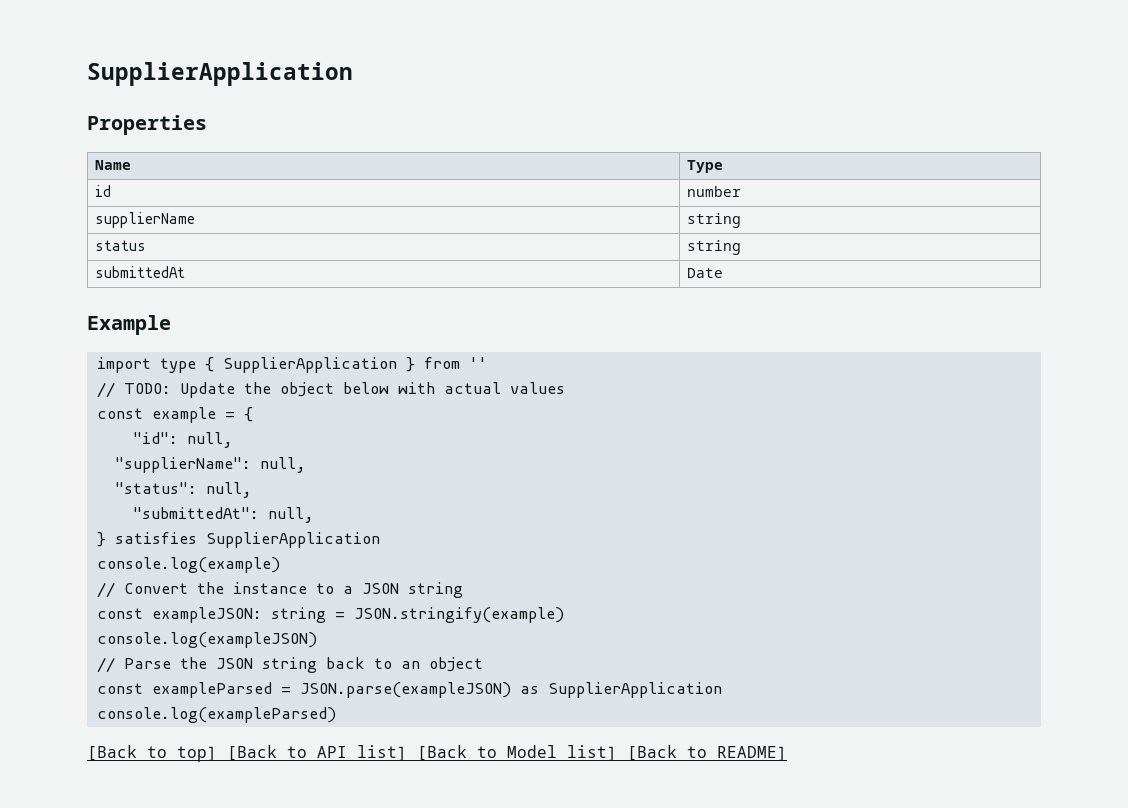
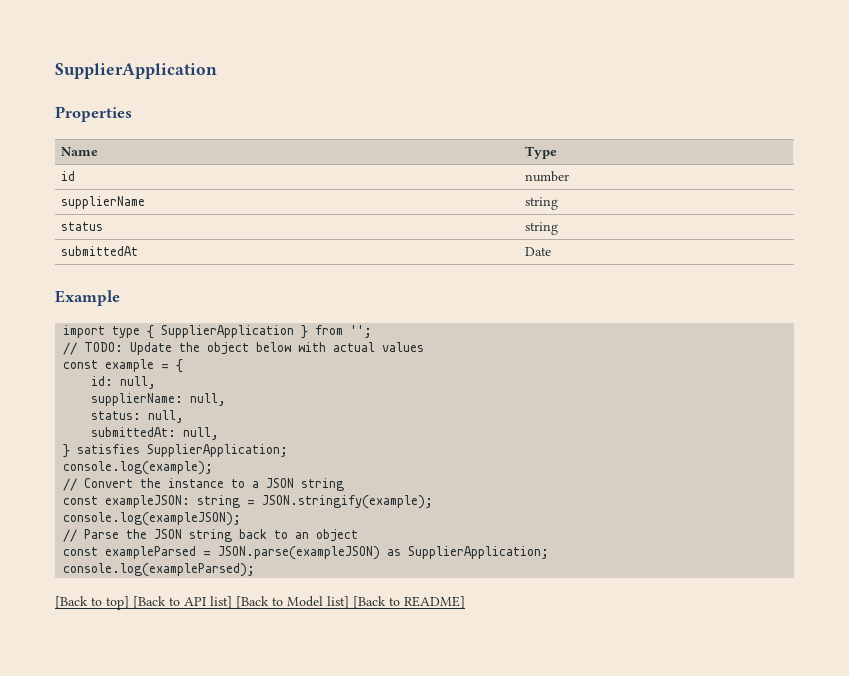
[468,357,487,369] '' -> [350,325,373,338] '';
[132,432,233,448] [114,457,306,473] [114,482,252,498] [132,507,259,519] "id": null, // "supplierName": null, // "status": null, // "submittedAt": -> [91,376,157,389] [91,393,227,406] [91,410,185,423] [91,427,177,437] id: null, // supplierName: null, // status: null, // submittedAt:
[205,532,380,548] [96,557,280,573] SupplierApplication // console.log(example) -> [147,444,289,457] [63,461,214,475] SupplierApplication; // console.log(example);
[353,607,564,623] [96,632,317,648] JSON.stringify(example) // console.log(exampleJSON) -> [262,495,434,509] [63,512,242,526] JSON.stringify(example); // console.log(exampleJSON);
[547,682,722,698] [96,707,336,723] SupplierApplication // console.log(exampleParsed) -> [408,546,550,559] [63,563,256,577] SupplierApplication; // console.log(exampleParsed);

